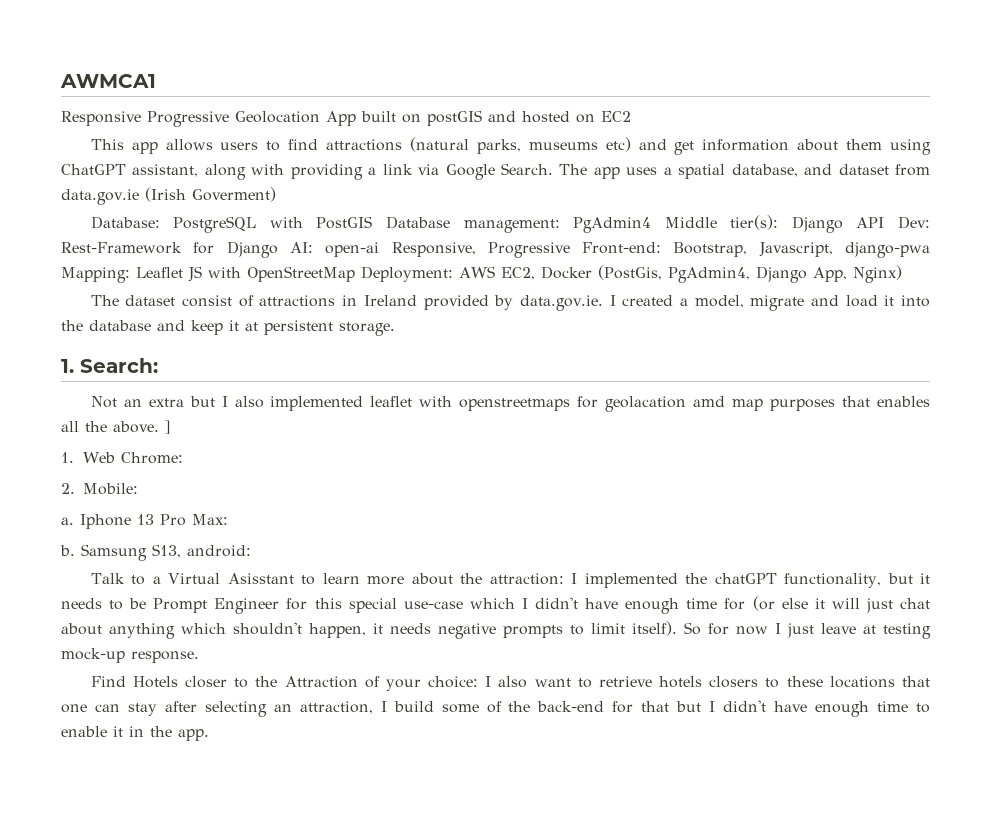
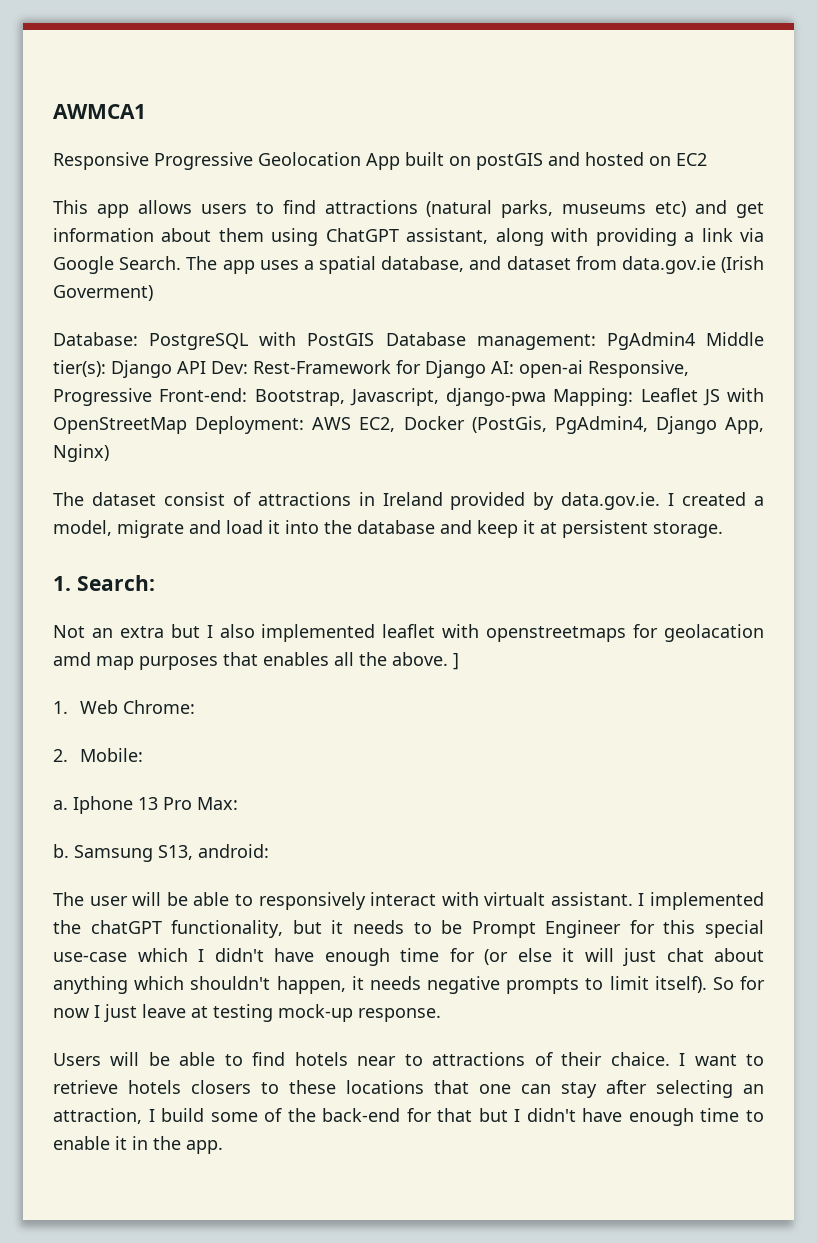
[90,573,564,585] Talk to a Virtual Asisstant to learn more about the attraction: -> [53,892,633,910] The user will be able to responsively interact with virtualt assistant.
[90,676,528,691] Find Hotels closer to the Attraction of your choice: I also -> [53,1052,686,1066] Users will be able to find hotels near to attractions of their chaice. I

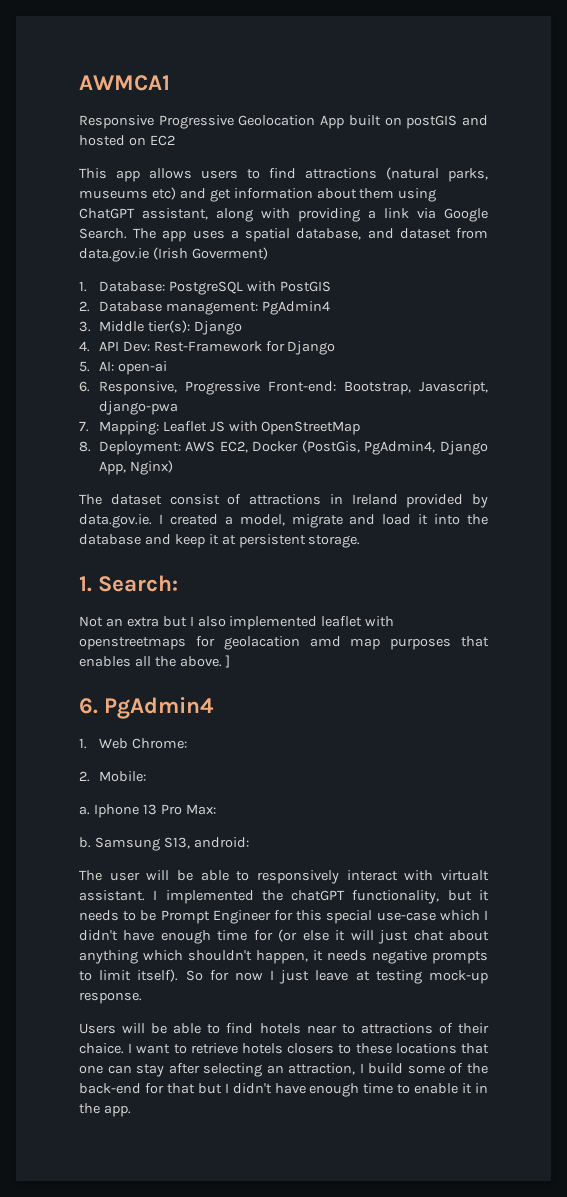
(153, 293) none -> [79,281,87,292] 1.
(375, 339) none -> [79,301,90,312] // 2.
(695, 341) none -> [79,321,91,332] // 3.
(172, 369) none -> [79,341,90,352] // 4.
(486, 369) none -> [79,361,90,372] // 5.
(583, 369) none -> [79,381,90,392] // 6.
(546, 397) none -> [79,421,89,432] // 7.
(187, 425) none -> [79,441,91,452] // 8.
(459, 661) none -> [79,697,215,719] // 6. PgAdmin4

